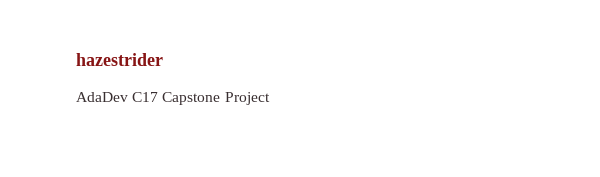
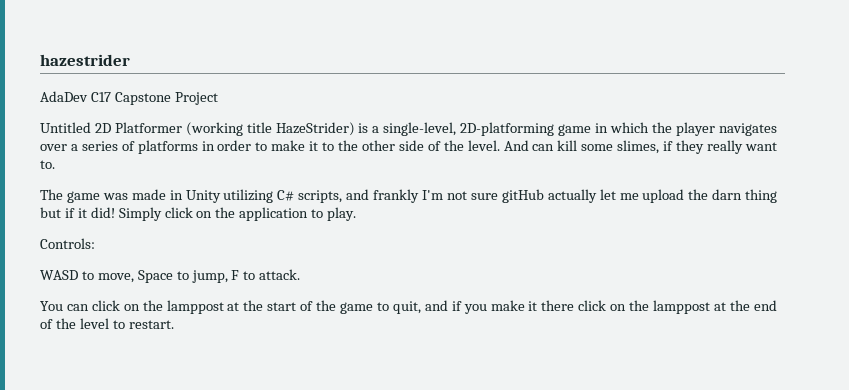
(270, 98) none -> [40,122,777,136] [40,140,777,154] [40,160,55,169] [40,189,778,203] [40,207,357,221] [40,238,95,249] [40,269,301,283] [40,300,777,314] [40,318,174,329] // Untitled 2D Platformer (working title HazeStrider) is a single-level, 2D-platforming game in which the player navigates over a series of platforms in order to make it to the other side of the level. And can kill some slimes, if they really want to. // The game was made in Unity utilizing C# scripts, and frankly I'm not sure gitHub actually let me upload the darn thing but if it did! Simply click on the application to play. // Controls: // WASD to move, Space to jump, F to attack. // You can click on the lamppost at the start of the game to quit, and if you make it there click on the lamppost at the end of the level to restart.

